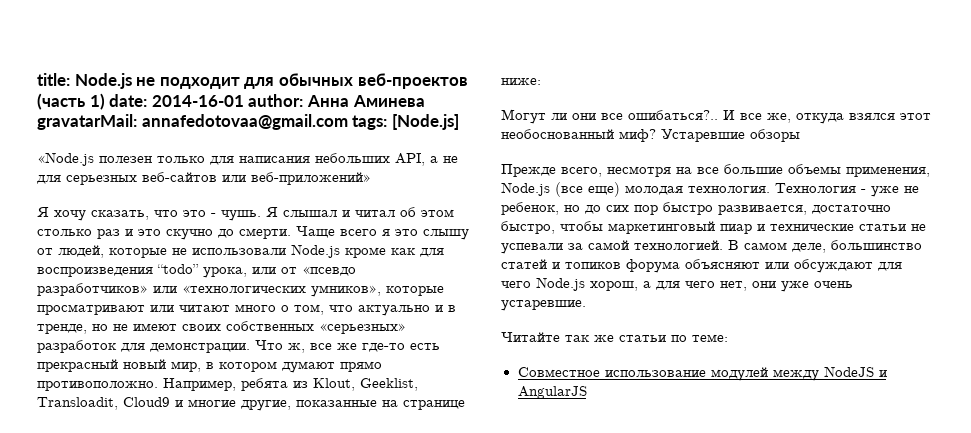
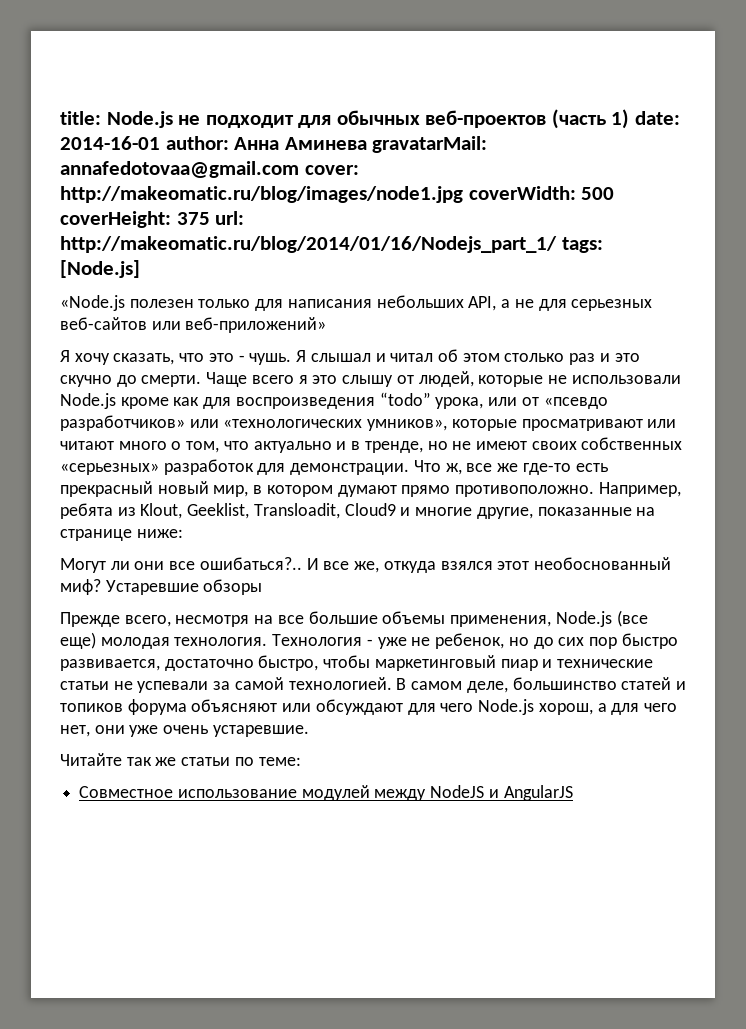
(348, 122) none -> [304,165,359,175] [60,186,615,203] [60,211,245,228] [60,236,557,253] cover: http://makeomatic.ru/blog/images/node1.jpg coverWidth: 500 coverHeight: 375 url: http://makeomatic.ru/blog/2014/01/16/Nodejs_part_1/

